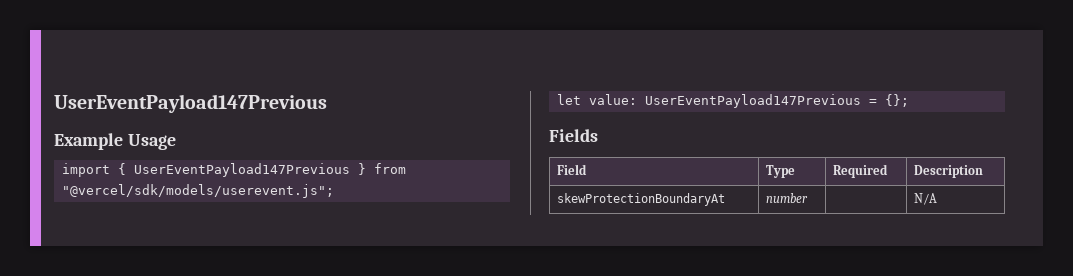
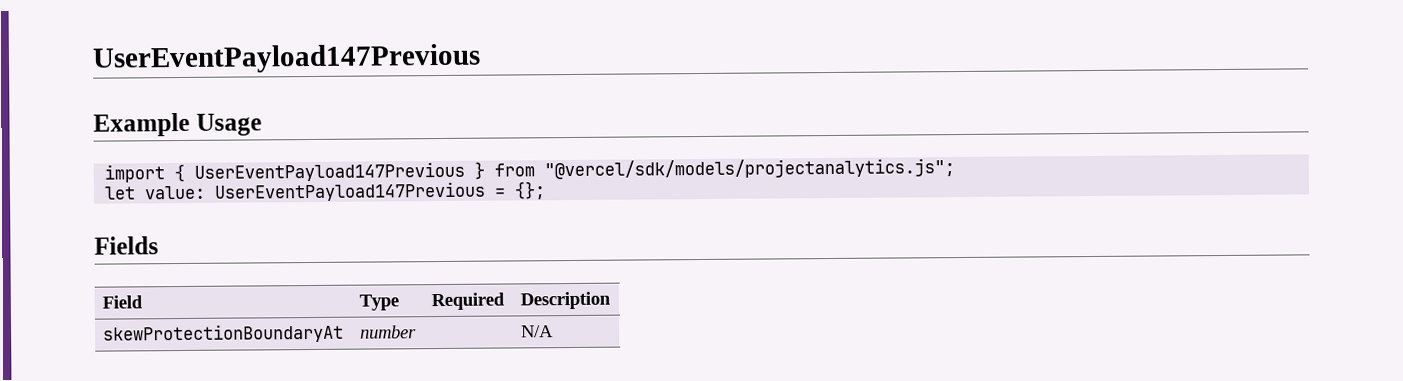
[62,184,335,198] "@vercel/sdk/models/userevent.js"; -> [544,158,956,180] "@vercel/sdk/models/projectanalytics.js";

